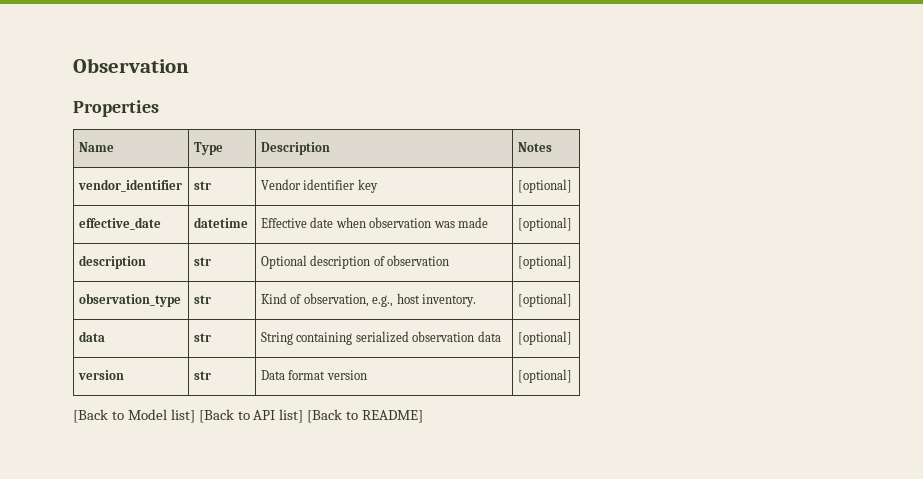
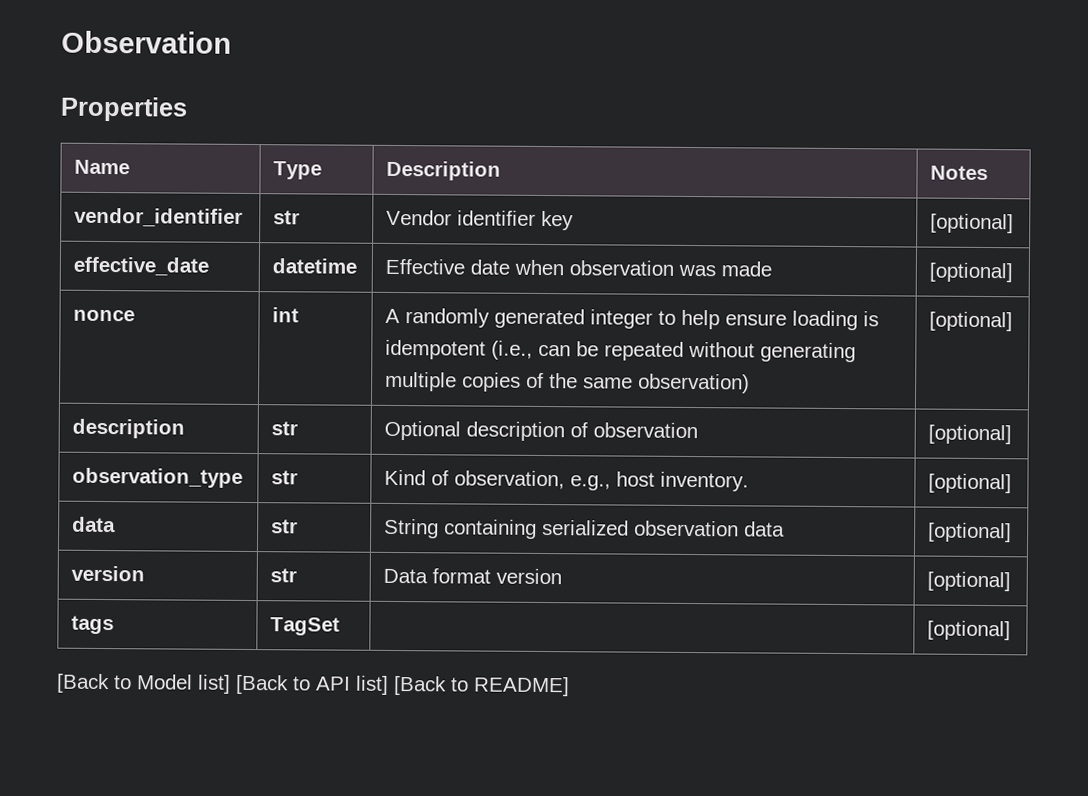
(572, 224) none -> [73,309,136,322] [272,307,300,323] [385,308,880,331] [385,339,857,363] [385,371,751,394] [929,311,1014,332] // nonce | int | A randomly generated integer to help ensure loading is idempotent (i.e., can be repeated without generating multiple copies of the same observation) | [optional]
(572, 376) none -> [71,615,115,635] [270,617,341,636] [927,620,1012,641] // tags | TagSet | | [optional]

